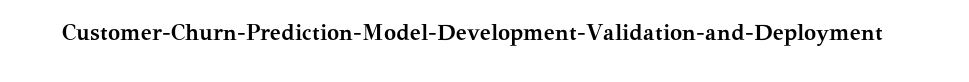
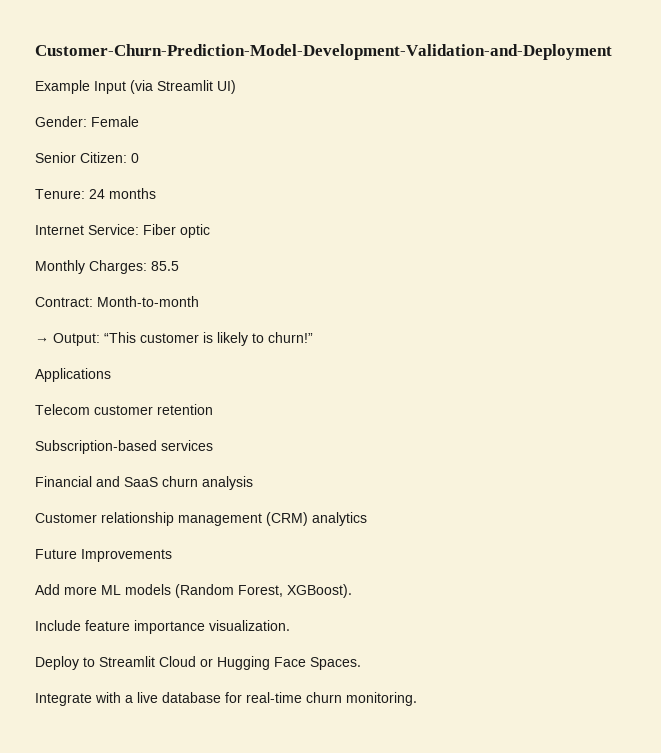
(883, 34) none -> [35,80,236,94] [35,116,139,127] [35,152,139,163] [35,188,156,199] [35,224,210,238] [35,260,179,274] [35,296,199,307] [35,332,313,346] [35,368,111,382] [35,404,213,415] [35,440,213,454] [35,476,253,490] [35,512,367,526] [35,549,172,562] [35,584,352,598] [35,620,290,634] [35,656,361,670] [35,692,417,706] // Example Input (via Streamlit UI) // Gender: Female // Senior Citizen: 0 // Tenure: 24 months // Internet Service: Fiber optic // Monthly Charges: 85.5 // Contract: Month-to-month // → Output: “This customer is likely to churn!” // Applications // Telecom customer retention // Subscription-based services // Financial and SaaS churn analysis // Customer relationship management (CRM) analytics // Future Improvements // Add more ML models (Random Forest, XGBoost). // Include feature importance visualization. // Deploy to Streamlit Cloud or Hugging Face Spaces. // Integrate with a live database for real-time churn monitoring.

